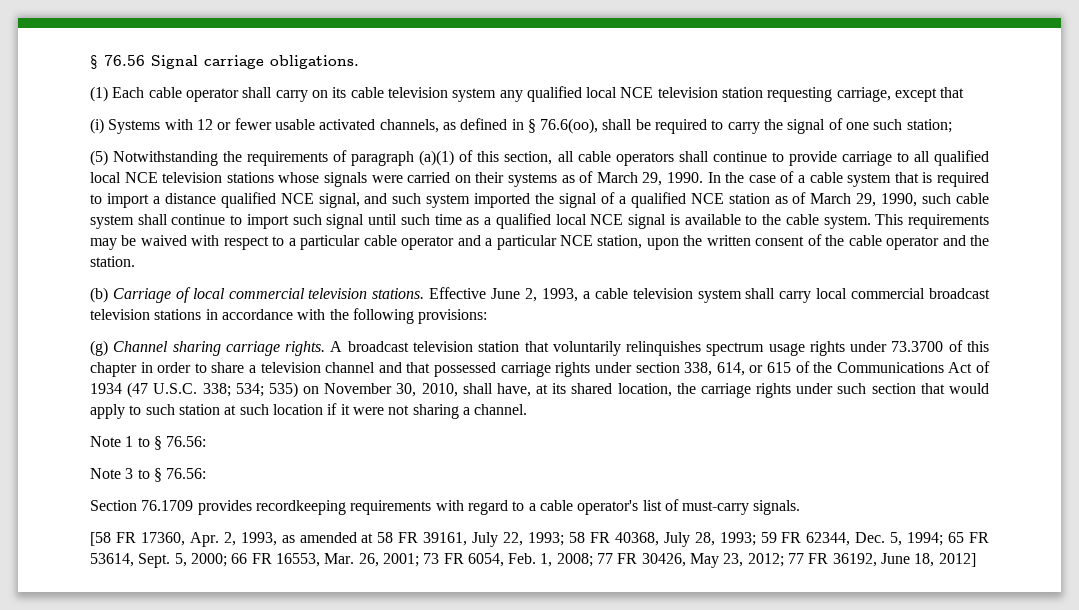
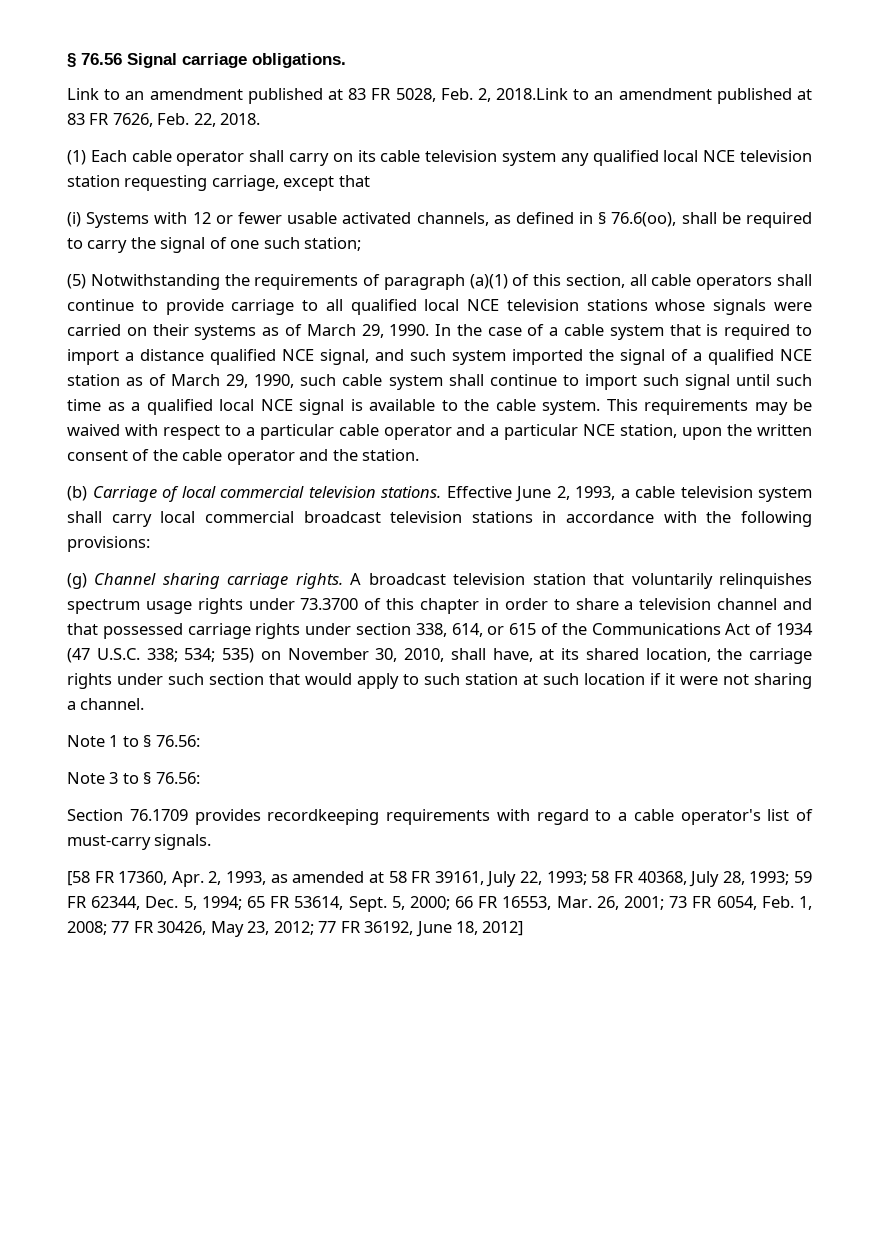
(359, 62) none -> [67,88,812,104] [67,113,261,127] // Link to an amendment published at 83 FR 5028, Feb. 2, 2018.Link to an amendment published at 83 FR 7626, Feb. 22, 2018.

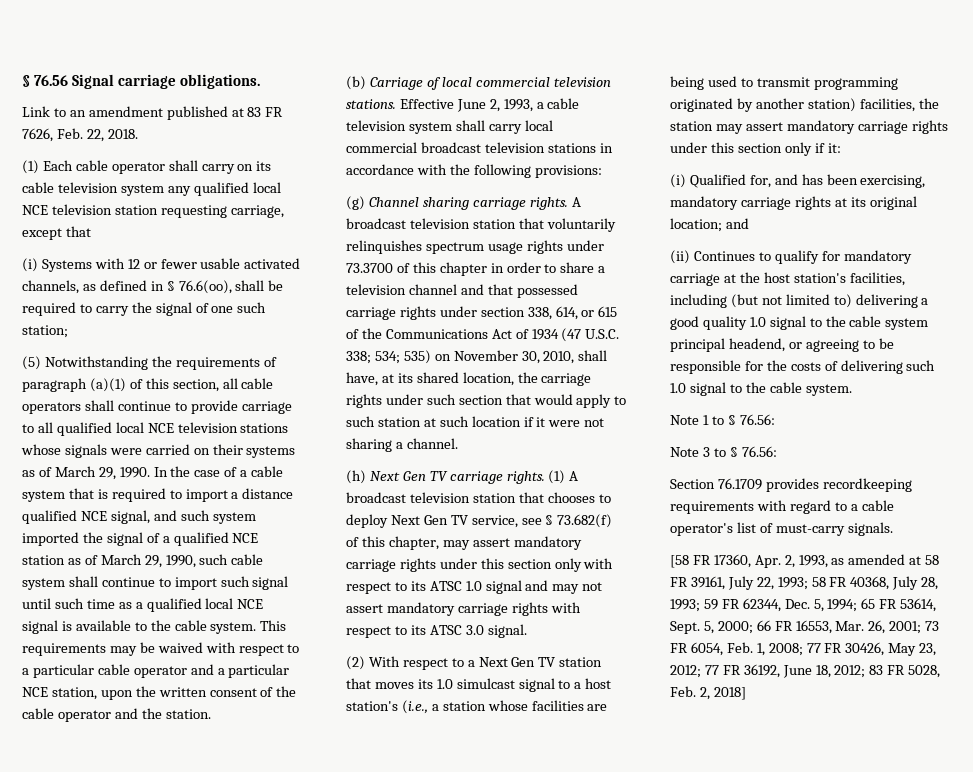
[395,88,812,104] [67,113,110,125] 5028, Feb. 2, 2018.Link to an amendment published at 83 FR -> (284, 112) none
(145, 704) none -> [346,470,579,484] [346,492,611,503] [346,514,613,528] [346,536,582,550] [346,558,614,572] [346,580,603,594] [346,602,581,616] [346,624,527,638] [346,656,603,670] [346,678,612,692] [346,700,608,714] [670,76,898,90] [670,98,939,112] [670,120,948,134] [670,142,841,156] [670,174,926,188] [670,196,917,210] [670,218,749,232] [670,250,912,264] [670,272,905,286] [670,294,929,308] [670,316,929,330] [670,338,894,352] [670,360,936,374] [670,382,852,396] // (h) Next Gen TV carriage rights. (1) A broadcast television station that chooses to deploy Next Gen TV service, see § 73.682(f) of this chapter, may assert mandatory carriage rights under this section only with respect to its ATSC 1.0 signal and may not assert mandatory carriage rights with respect to its ATSC 3.0 signal. // (2) With respect to a Next Gen TV station that moves its 1.0 simulcast signal to a host station's (i.e., a station whose facilities are being used to transmit programming originated by another station) facilities, the station may assert mandatory carriage rights under this section only if it: // (i) Qualified for, and has been exercising, mandatory carriage rights at its original location; and // (ii) Continues to qualify for mandatory carriage at the host station's facilities, including (but not limited to) delivering a good quality 1.0 signal to the cable system principal headend, or agreeing to be responsible for the costs of delivering such 1.0 signal to the cable system.
[482,921,524,936] 2012] -> [834,665,941,678] [670,686,746,700] 2012; 83 FR 5028, Feb. 2, 2018]

